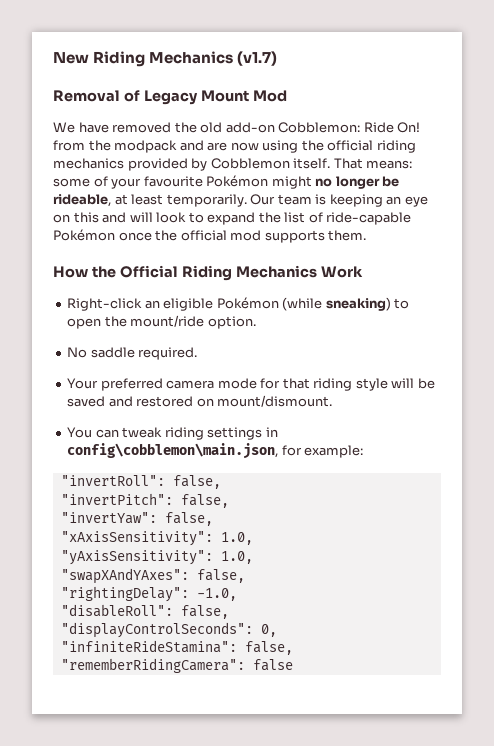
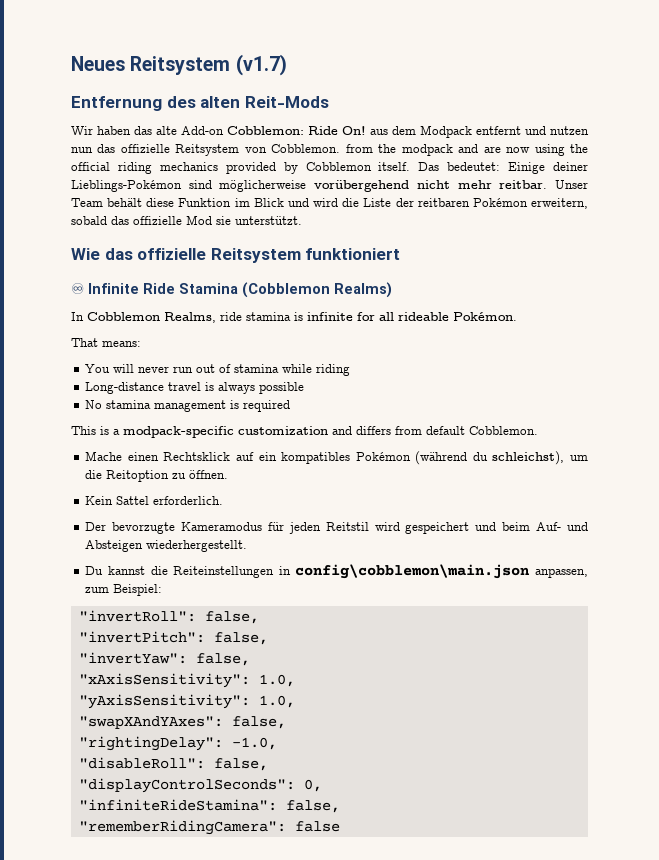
[53,51,278,67] [53,90,287,105] [53,122,421,133] New Riding Mechanics (v1.7) // Removal of Legacy Mount Mod // We have removed the old add-on Cobblemon: Ride On! -> [71,54,287,76] [71,96,329,111] [71,125,589,138] [71,144,341,156] Neues Reitsystem (v1.7) // Entfernung des alten Reit-Mods // Wir haben das alte Add-on Cobblemon: Ride On! aus dem Modpack entfernt und nutzen nun das offizielle Reitsystem von Cobblemon.
[333,158,413,169] [53,175,400,189] [53,194,428,207] [53,212,412,225] [53,229,367,243] [53,265,363,281] [67,297,410,311] [67,315,256,329] [67,347,198,360] [67,378,435,391] [67,395,333,407] [67,427,278,440] [67,443,364,459] That means: some of your favourite Pokémon might no longer be rideable, at least temporarily. Our team is keeping an eye on this and will look to expand the list of ride-capable Pokémon once the official mod supports them. // How the Official Riding Mechanics Work // Right-click an eligible Pokémon (while sneaking) to open the mount/ride option. // No saddle required. // Your preferred camera mode for that riding style will be saved and restored on mount/dismount. // You can tweak riding settings in config\cobblemon\main.json, for example: -> [418,162,588,174] [71,180,588,192] [71,198,588,209] [71,215,302,225] [71,248,401,263] [71,282,392,298] [71,312,517,323] [71,338,141,347] [85,364,351,376] [85,382,305,394] [85,400,291,412] [71,426,538,438] [85,451,588,465] [85,470,229,482] [85,496,224,505] [85,522,588,534] [85,540,248,552] [85,564,588,579] [85,584,163,596] Das bedeutet: Einige deiner Lieblings-Pokémon sind möglicherweise vorübergehend nicht mehr reitbar. Unser Team behält diese Funktion im Blick und wird die Liste der reitbaren Pokémon erweitern, sobald das offizielle Mod sie unterstützt. // Wie das offizielle Reitsystem funktioniert // ♾ Infinite Ride Stamina (Cobblemon Realms) // In Cobblemon Realms, ride stamina is infinite for all rideable Pokémon. // That means: // You will never run out of stamina while riding // Long-distance travel is always possible // No stamina management is required // This is a modpack-specific customization and differs from default Cobblemon. // Mache einen Rechtsklick auf ein kompatibles Pokémon (während du schleichst), um die Reitoption zu öffnen. // Kein Sattel erforderlich. // Der bevorzugte Kameramodus für jeden Reitstil wird gespeichert und beim Auf- und Absteigen wiederhergestellt. // Du kannst die Reiteinstellungen in config\cobblemon\main.json anpassen, zum Beispiel:

